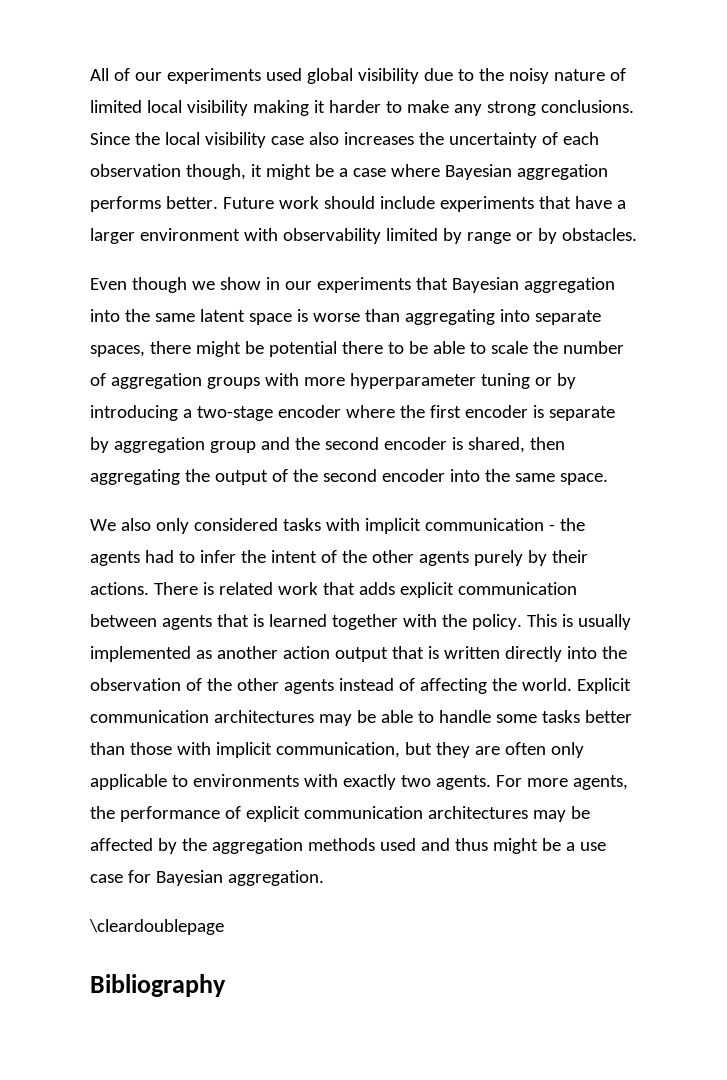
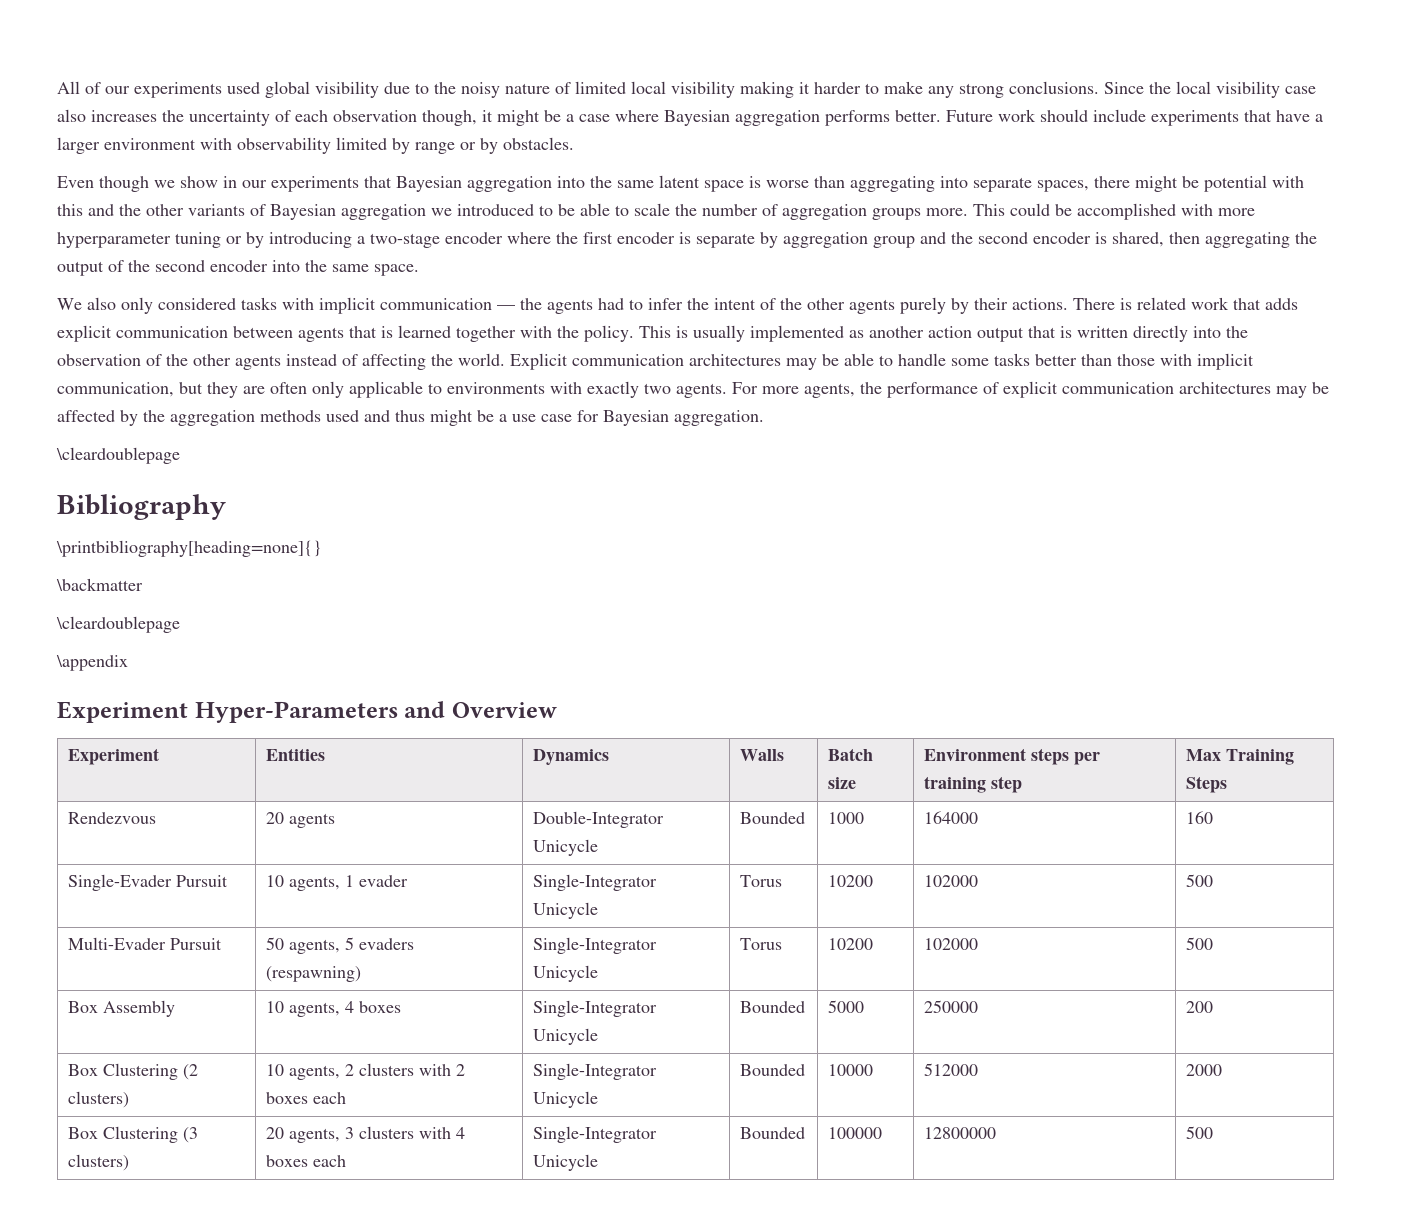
[341,341,383,354] there -> [1272,176,1304,188] [57,204,534,220] with this and the other variants of Bayesian aggregation we introduced
(260, 383) none -> [926,203,1176,220] more. This could be accomplished
[548,524,555,531] - -> [497,305,515,310] —
(226, 985) none -> [56,540,322,557] [56,578,143,591] [56,616,180,633] [56,655,128,671] [57,701,557,723] [68,748,160,765] [266,748,326,761] [533,749,610,765] [740,749,785,761] [828,748,874,761] [828,777,857,789] [924,748,1101,765] [924,776,1023,793] [1186,749,1295,765] [1186,776,1228,793] [68,812,157,824] [266,812,336,828] [533,811,665,828] [533,839,599,856] [740,812,806,824] [828,812,865,824] [924,811,979,824] [1186,811,1214,824] [68,874,229,891] [266,875,409,891] [533,874,658,891] [533,902,599,919] [740,875,783,887] [828,875,874,887] [924,875,979,887] [1186,874,1214,887] [68,937,223,950] [266,937,415,954] [266,966,362,982] [533,937,658,954] [533,965,599,982] [740,938,783,950] [828,938,874,950] [924,938,979,950] [1186,937,1214,950] [68,1000,176,1017] [266,1001,402,1017] [533,1000,658,1017] [533,1028,599,1045] [740,1001,806,1013] [828,1000,865,1013] [924,1000,979,1013] [1186,1001,1214,1013] [68,1063,199,1080] [68,1091,130,1108] [266,1063,466,1080] [266,1092,347,1104] [533,1063,658,1080] [533,1091,599,1108] [740,1064,806,1076] [828,1064,874,1076] [924,1063,979,1076] [1186,1064,1223,1076] [68,1126,199,1143] [68,1154,130,1171] [266,1126,466,1143] [266,1155,347,1167] [533,1126,658,1143] [533,1154,599,1171] [740,1127,806,1139] [828,1127,883,1139] [924,1127,997,1139] [1186,1126,1214,1139] // \printbibliography[heading=none]{} // \backmatter // \cleardoublepage // \appendix // Experiment Hyper-Parameters and Overview // Experiment | Entities | Dynamics | Walls | Batch size | Environment steps per training step | Max Training Steps // Rendezvous | 20 agents | Double-Integrator Unicycle | Bounded | 1000 | 164000 | 160 // Single-Evader Pursuit | 10 agents, 1 evader | Single-Integrator Unicycle | Torus | 10200 | 102000 | 500 // Multi-Evader Pursuit | 50 agents, 5 evaders (respawning) | Single-Integrator Unicycle | Torus | 10200 | 102000 | 500 // Box Assembly | 10 agents, 4 boxes | Single-Integrator Unicycle | Bounded | 5000 | 250000 | 200 // Box Clustering (2 clusters) | 10 agents, 2 clusters with 2 boxes each | Single-Integrator Unicycle | Bounded | 10000 | 512000 | 2000 // Box Clustering (3 clusters) | 20 agents, 3 clusters with 4 boxes each | Single-Integrator Unicycle | Bounded | 100000 | 12800000 | 500

